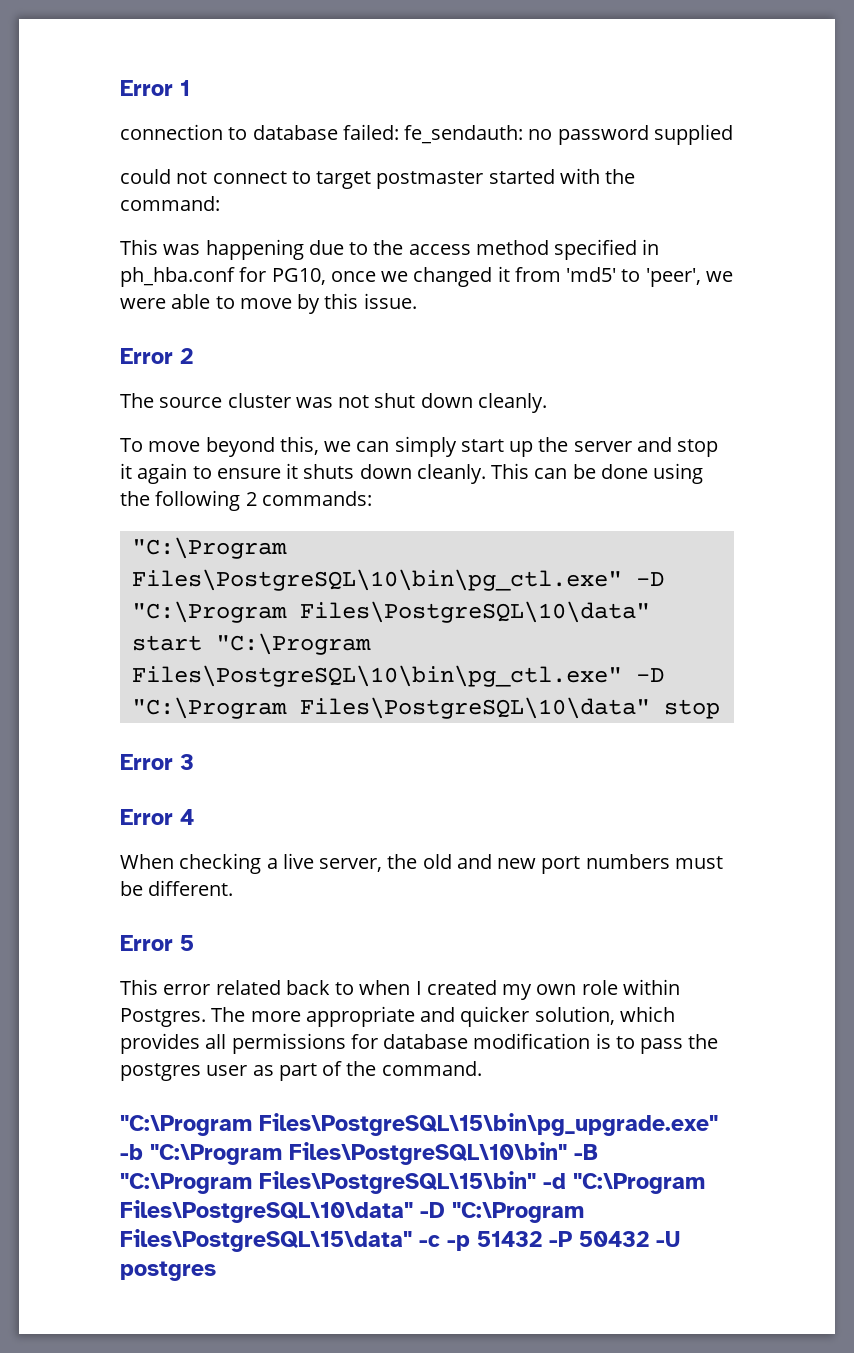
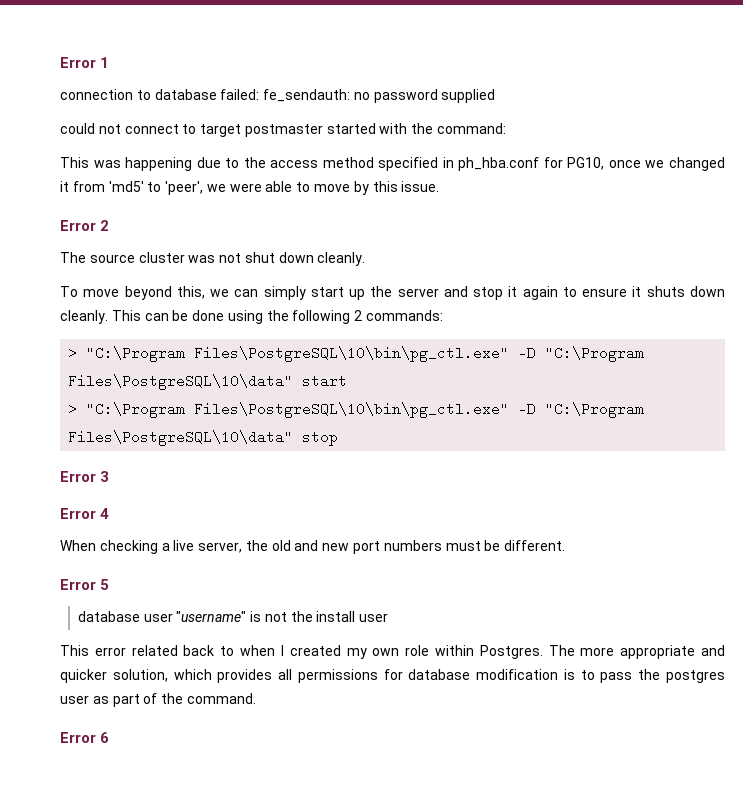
(372, 498) none -> [68,346,78,360] >
(202, 643) none -> [68,402,78,416] // >
(194, 943) none -> [77,611,389,622] // database user "username" is not the install user
[120,1113,718,1136] [120,1142,598,1165] [120,1171,705,1194] [120,1200,584,1223] [120,1229,680,1252] [120,1261,216,1281] "C:\Program Files\PostgreSQL\15\bin\pg_upgrade.exe" -b "C:\Program Files\PostgreSQL\10\bin" -B "C:\Program Files\PostgreSQL\15\bin" -d "C:\Program Files\PostgreSQL\10\data" -D "C:\Program Files\PostgreSQL\15\data" -c -p 51432 -P 50432 -U postgres -> [60,732,110,743] Error 6

